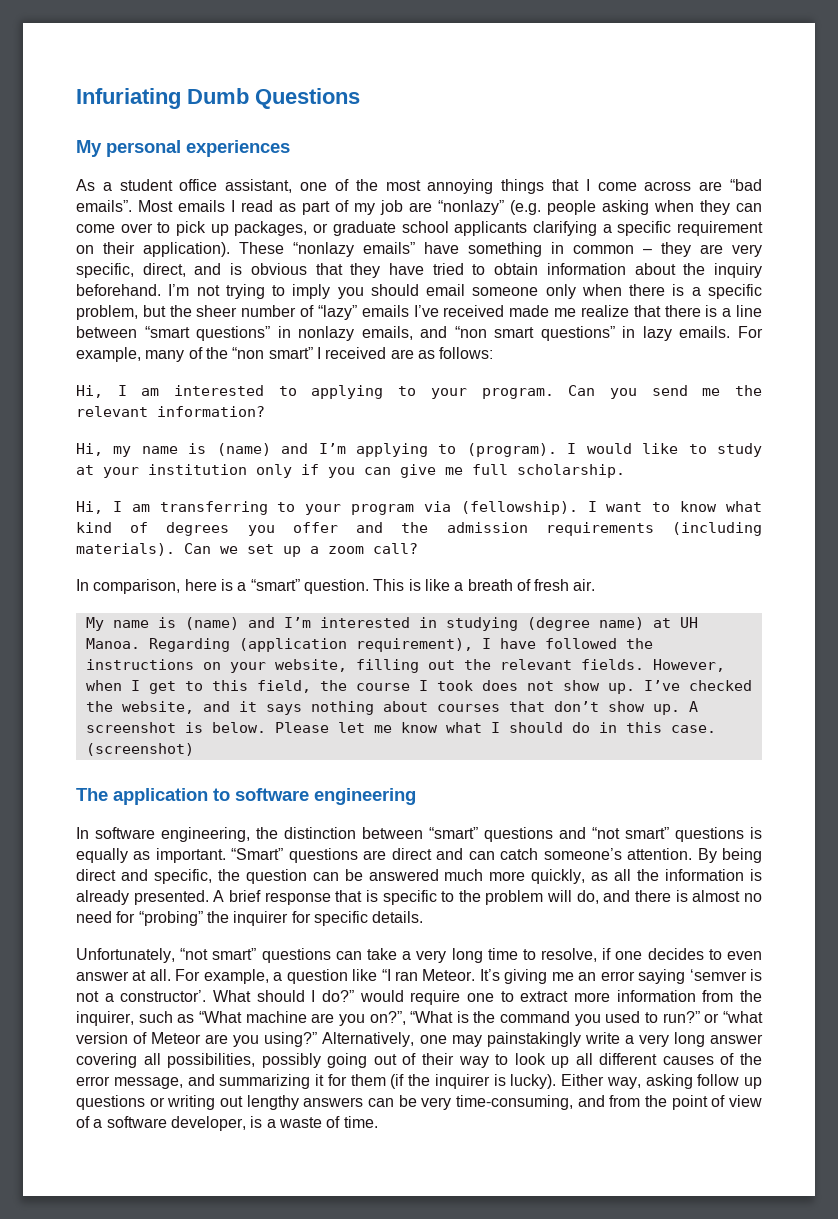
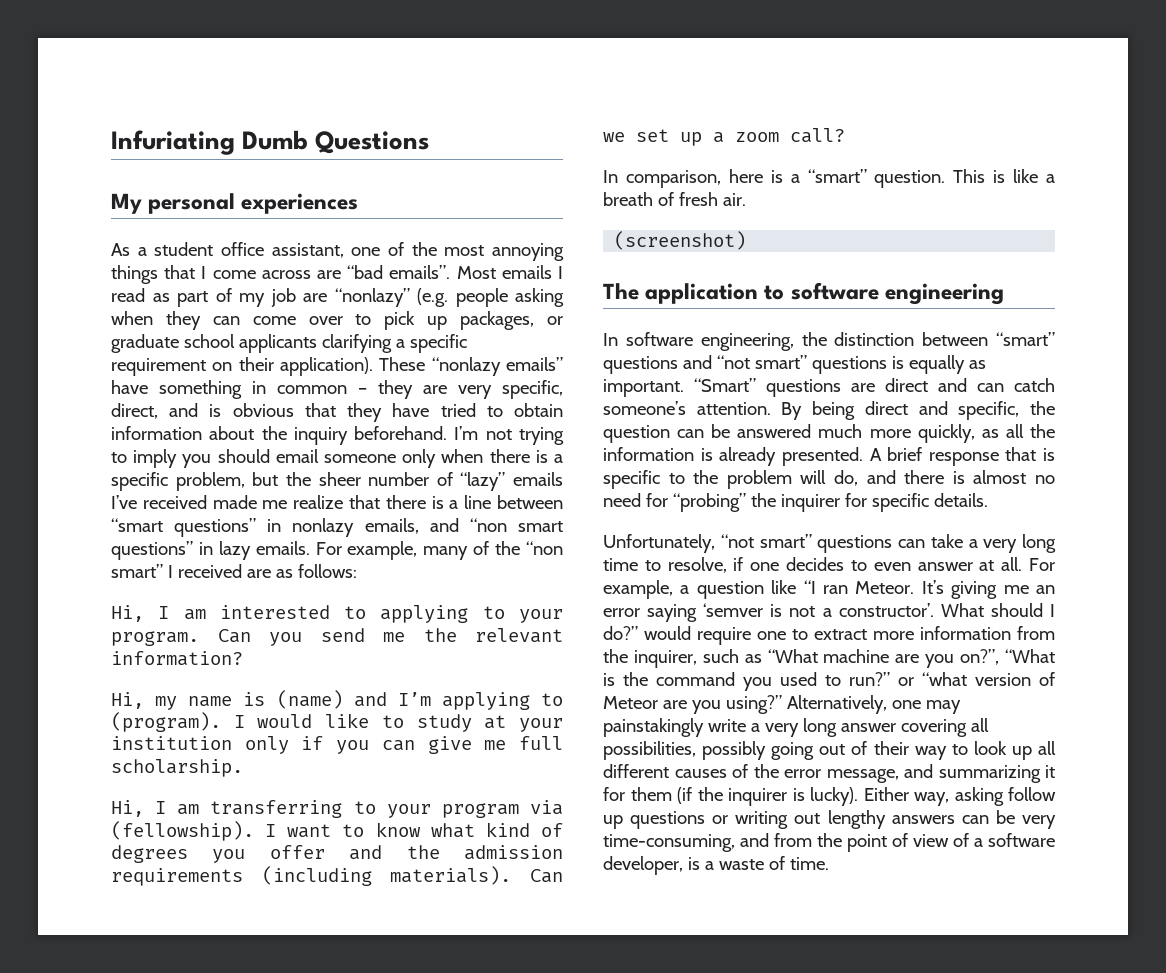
[85,617,698,631] [85,638,653,652] [85,659,725,673] [85,680,752,694] [85,701,698,715] [85,722,716,733] My name is (name) and I’m interested in studying (degree name) at UH Manoa. Regarding (application requirement), I have followed the instructions on your website, filling out the relevant fields. However, when I get to this field, the course I took does not show up. I’ve checked the website, and it says nothing about courses that don’t show up. A screenshot is below. Please let me know what I should do in this case. -> (746, 199) none

